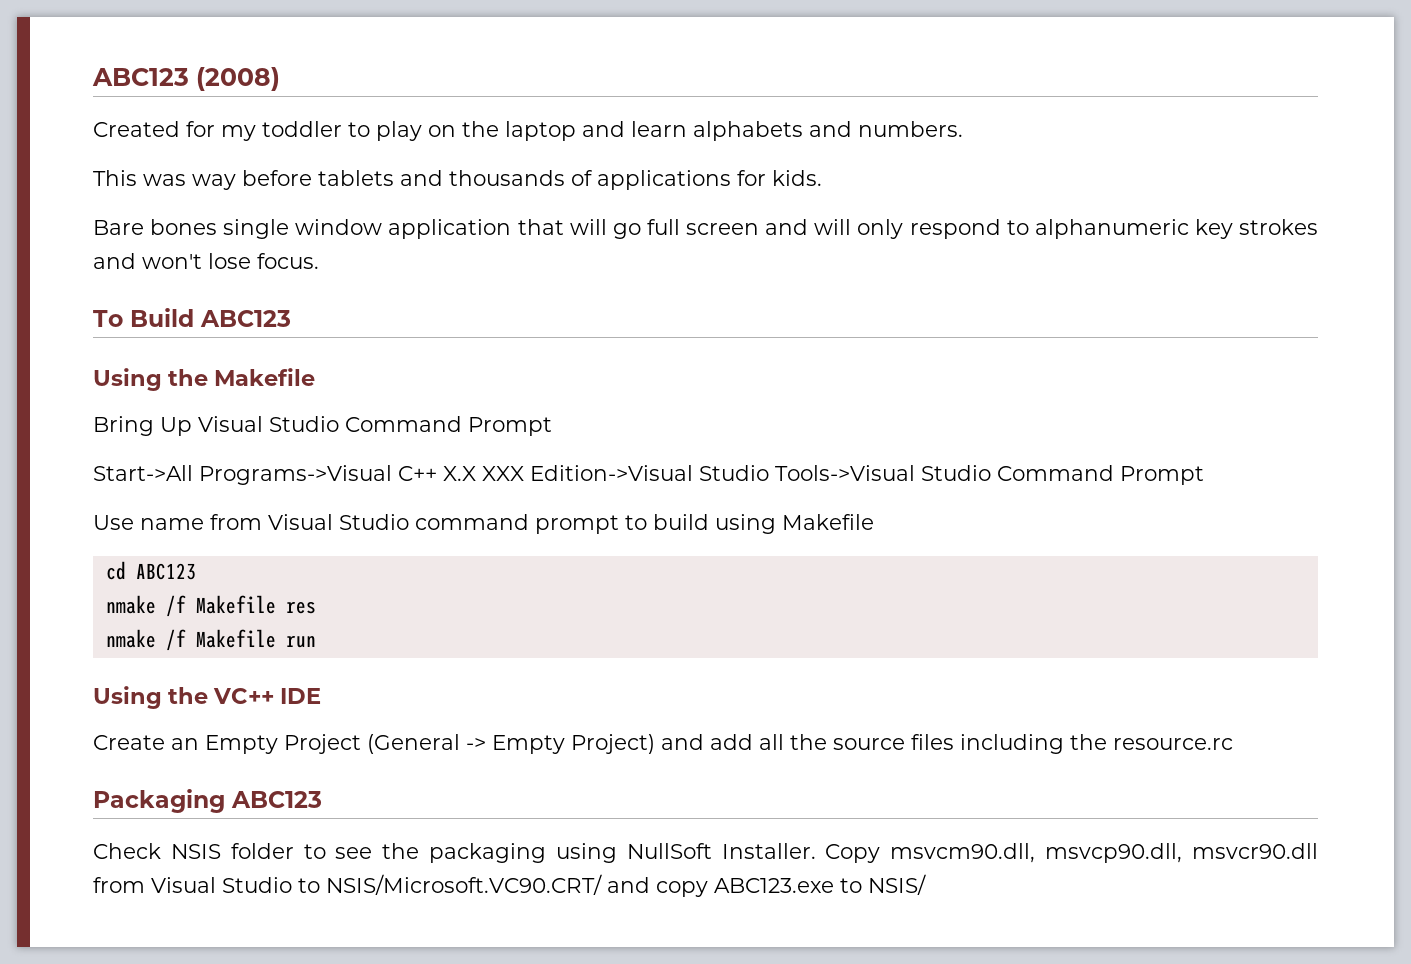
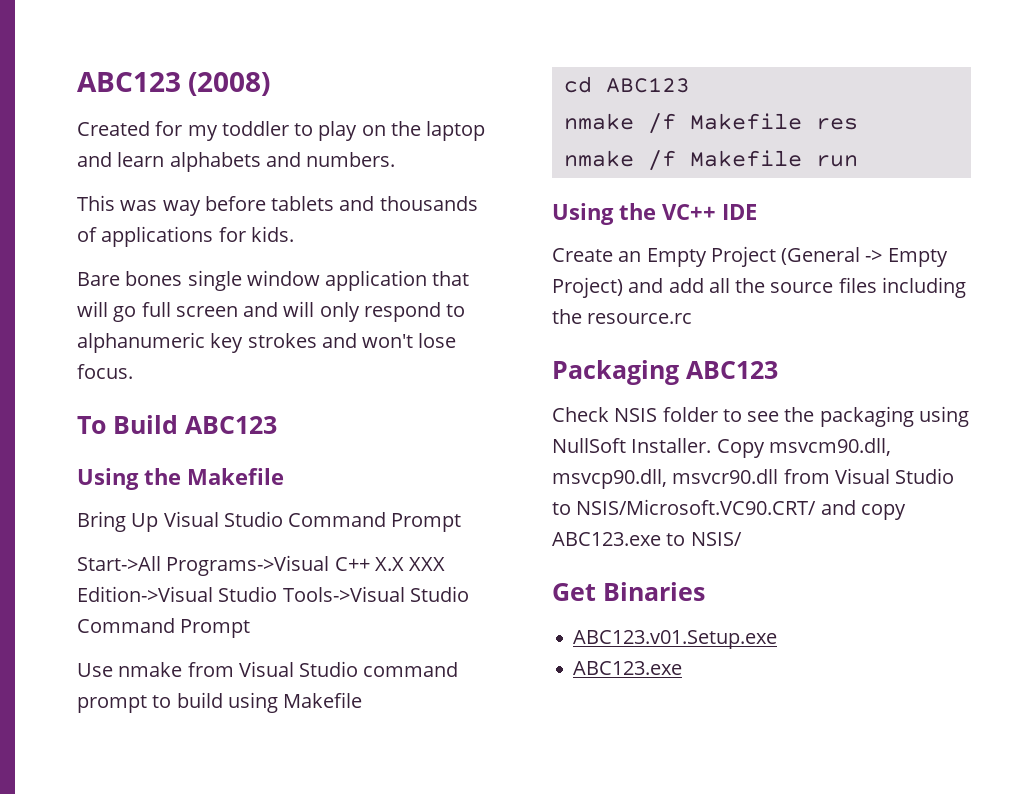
[140,518,204,530] name -> [118,662,183,677] nmake
(926, 884) none -> [552,582,705,601] [573,630,778,649] [573,661,683,675] // Get Binaries // ABC123.v01.Setup.exe // ABC123.exe

